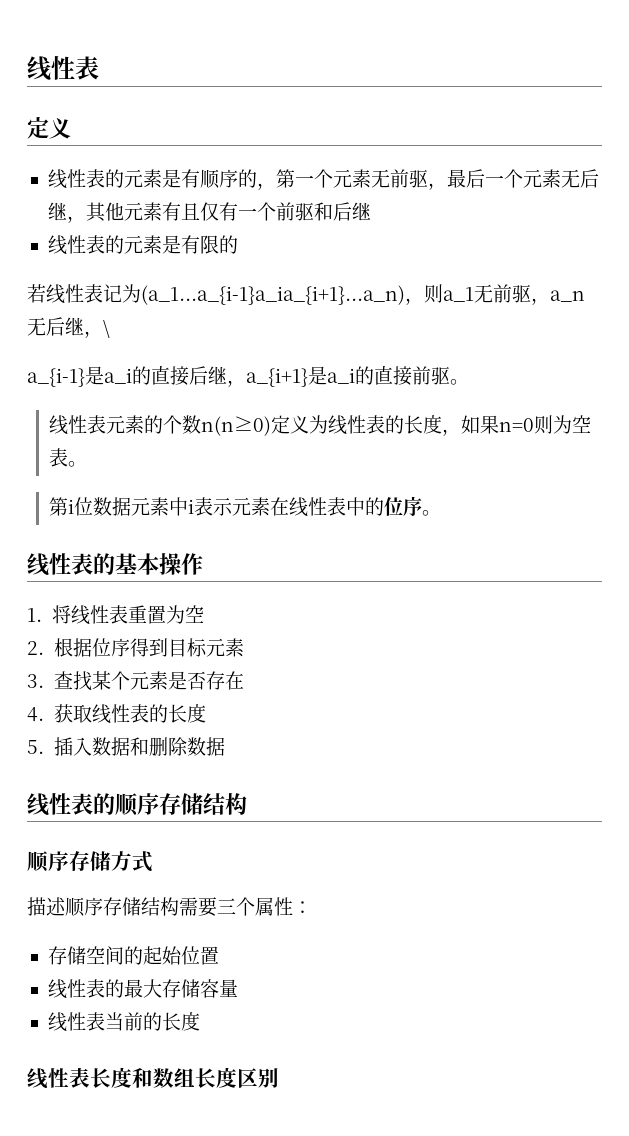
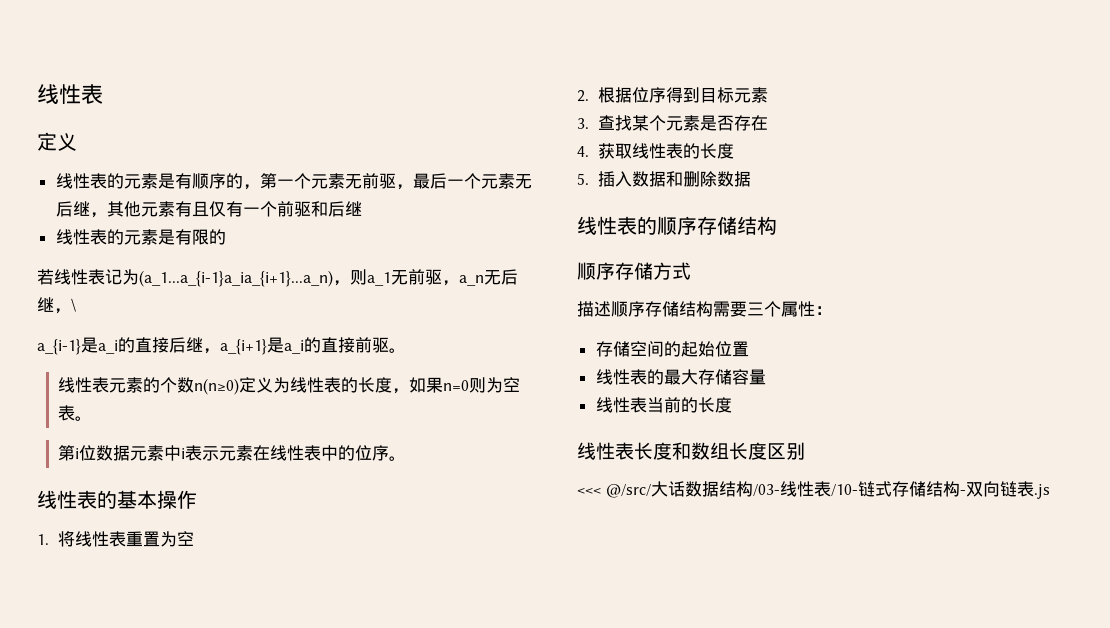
(279, 1078) none -> [577,481,1050,499] // <<< @/src/大话数据结构/03-线性表/10-链式存储结构-双向链表.js

